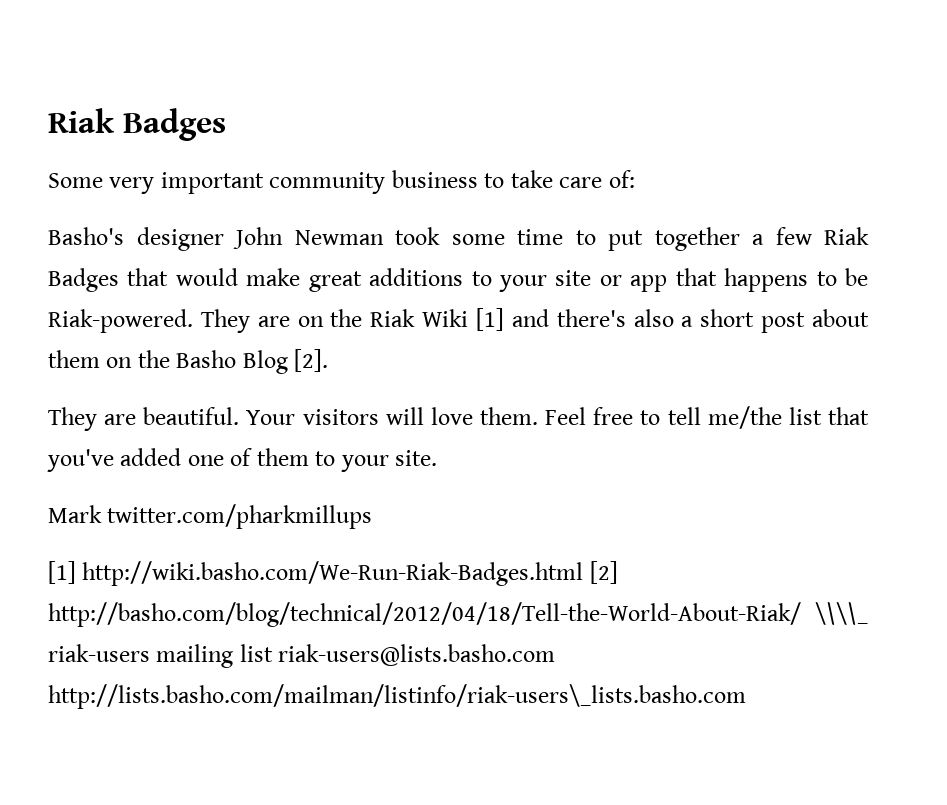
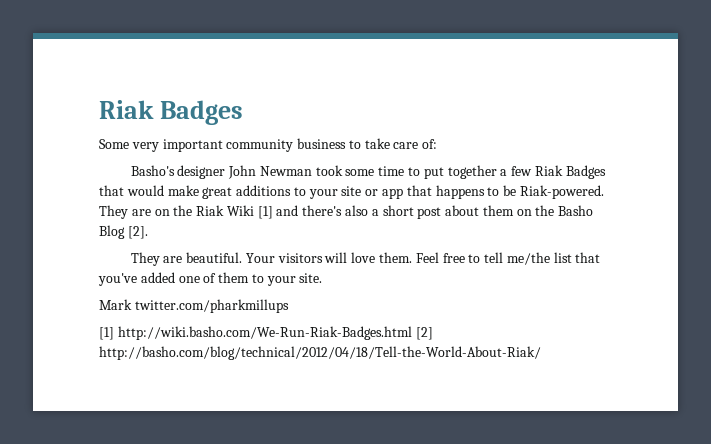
[815,602,868,625] [48,644,556,668] [48,684,746,709] \\\\_ riak-users mailing list riak-users@lists.basho.com http://lists.basho.com/mailman/listinfo/riak-users\_lists.basho.com -> (541, 353) none

